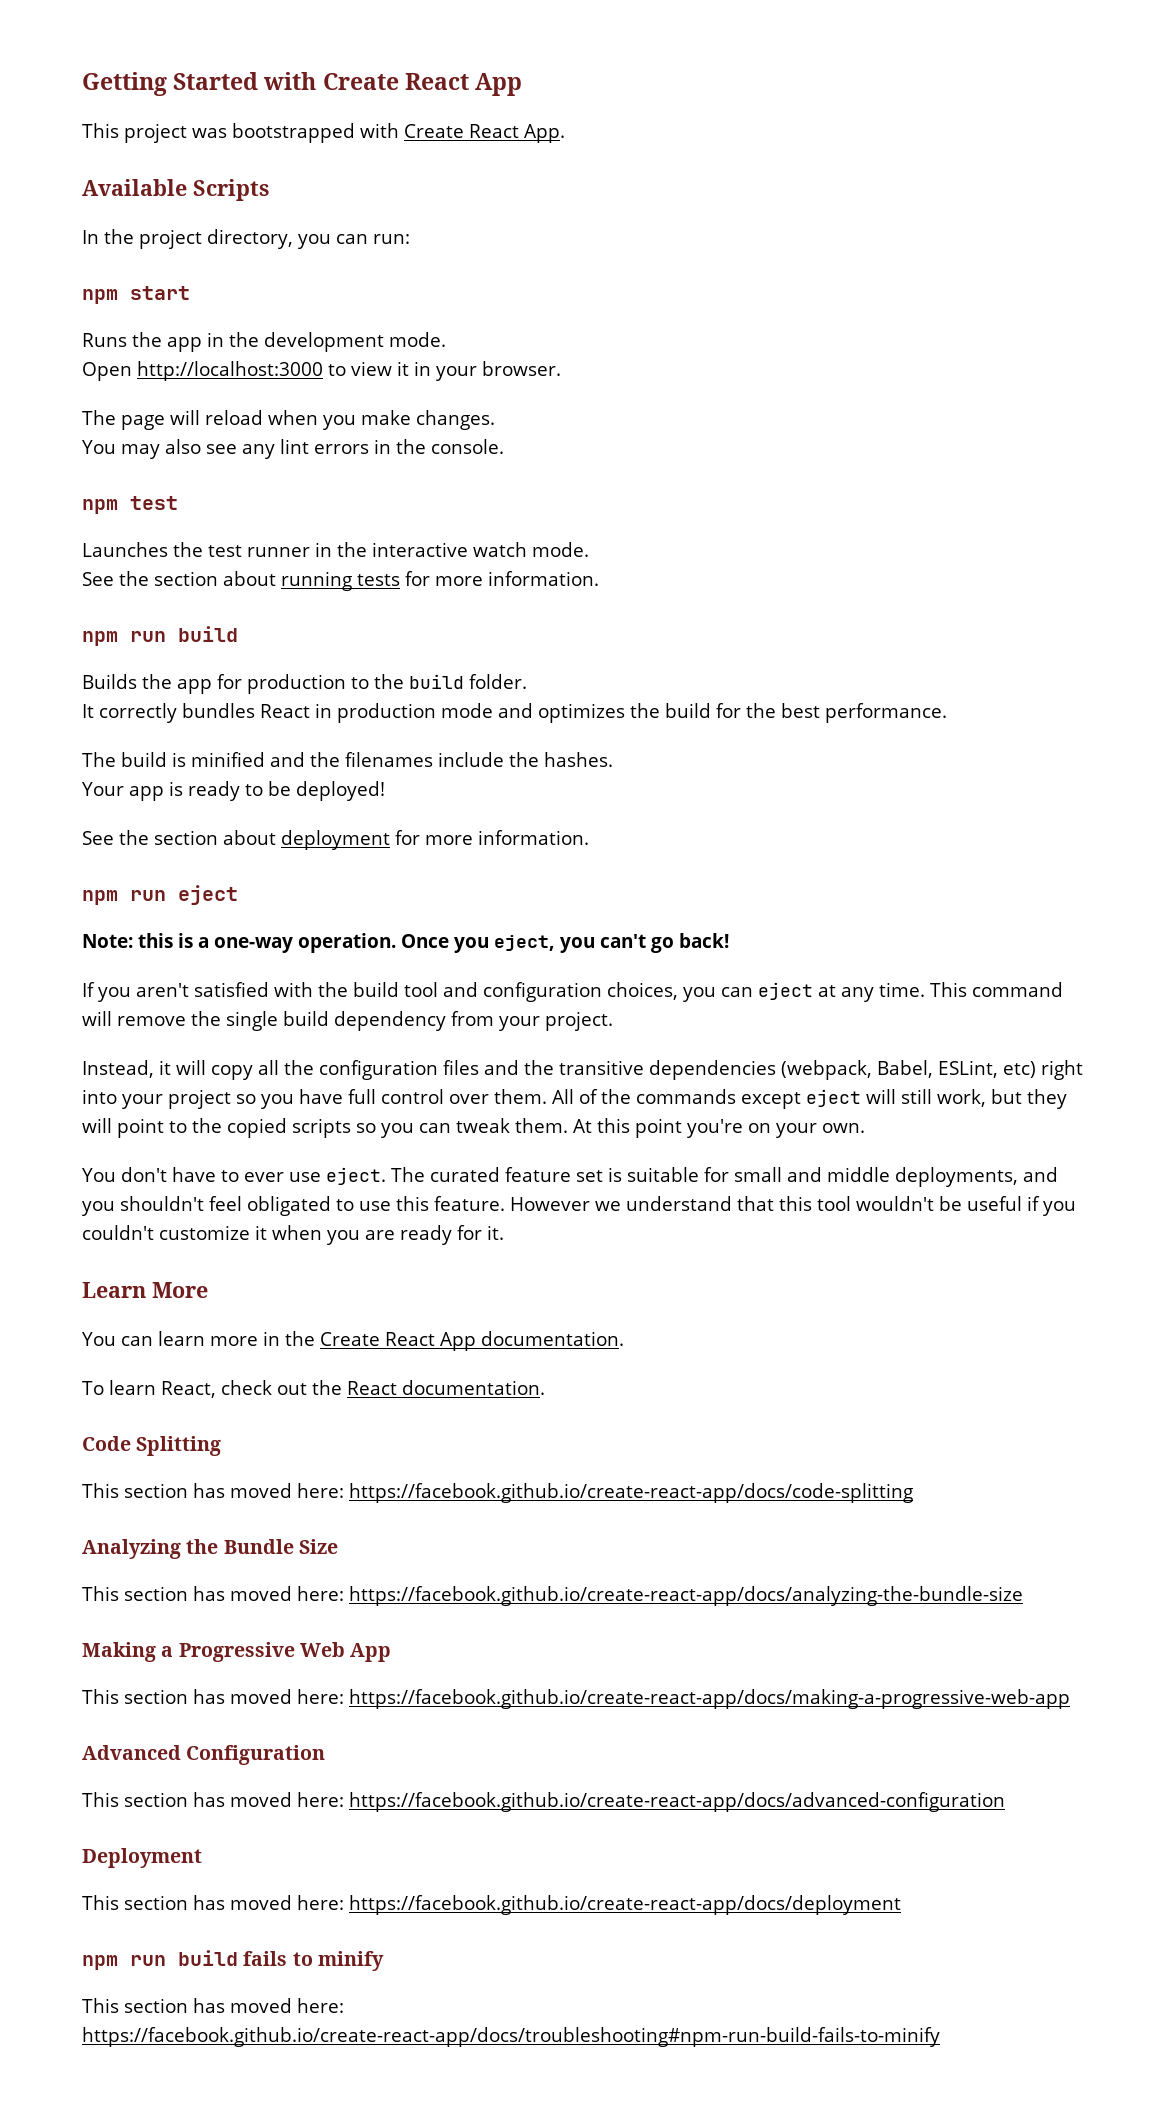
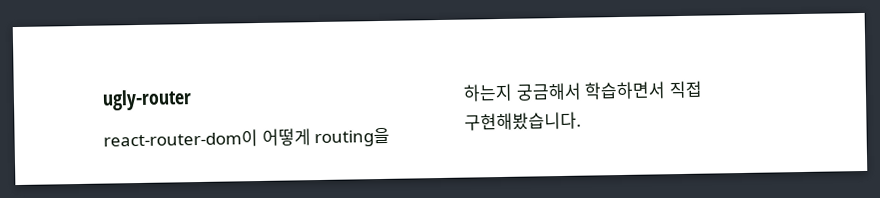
[82,72,523,96] [82,123,565,143] [82,179,269,201] [82,229,410,249] [82,286,190,304] [82,332,446,352] [82,361,561,381] [82,410,495,430] [82,439,504,459] [82,496,178,514] [82,542,589,557] [82,571,599,591] [82,626,238,646] [82,674,527,694] [82,703,947,723] [82,752,613,767] [82,781,385,801] [82,830,589,850] [82,885,238,905] [82,933,729,953] [82,982,1063,1002] [82,1011,613,1031] [82,1060,1083,1080] [82,1089,1067,1109] [82,1118,865,1138] [82,1167,1058,1187] [82,1196,1076,1216] [82,1225,504,1245] [82,1282,208,1298] [82,1331,624,1351] [82,1380,545,1398] [82,1436,222,1456] [82,1483,913,1503] [82,1539,338,1559] [82,1586,1023,1606] [82,1642,392,1662] [82,1689,1070,1709] [82,1745,326,1765] [82,1792,1005,1812] [82,1848,202,1868] [82,1895,901,1915] [82,1950,384,1971] [82,1998,344,2013] [82,2027,940,2047] Getting Started with Create React App // This project was bootstrapped with Create React App. // Available Scripts // In the project directory, you can run: // npm start // Runs the app in the development mode. // Open http://localhost:3000 to view it in your browser. // The page will reload when you make changes. // You may also see any lint errors in the console. // npm test // Launches the test runner in the interactive watch mode. // See the section about running tests for more information. // npm run build // Builds the app for production to the build folder. // It correctly bundles React in production mode and optimizes the build for the best performance. // The build is minified and the filenames include the hashes. // Your app is ready to be deployed! // See the section about deployment for more information. // npm run eject // Note: this is a one-way operation. Once you eject, you can't go back! // If you aren't satisfied with the build tool and configuration choices, you can eject at any time. This command will remove the single build dependency from your project. // Instead, it will copy all the configuration files and the transitive dependencies (webpack, Babel, ESLint, etc) right into your project so you have full control over them. All of the commands except eject will still work, but they will point to the copied scripts so you can tweak them. At this point you're on your own. // You don't have to ever use eject. The curated feature set is suitable for small and middle deployments, and you shouldn't feel obligated to use this feature. However we understand that this tool wouldn't be useful if you couldn't customize it when you are ready for it. // Learn More // You can learn more in the Create React App documentation. // To learn React, check out the React documentation. // Code Splitting // This section has moved here: https://facebook.github.io/create-react-app/docs/code-splitting // Analyzing the Bundle Size // This section has moved here: https://facebook.github.io/create-react-app/docs/analyzing-the-bundle-size // Making a Progressive Web App // This section has moved here: https://facebook.github.io/create-react-app/docs/making-a-progressive-web-app // Advanced Configuration // This section has moved here: https://facebook.github.io/create-react-app/docs/advanced-configuration // Deployment // This section has moved here: https://facebook.github.io/create-react-app/docs/deployment // npm run build fails to minify // This section has moved here: https://facebook.github.io/create-react-app/docs/troubleshooting#npm-run-build-fails-to-minify -> [102,89,192,111] [103,126,391,149] [463,80,703,102] [464,111,582,131] ugly-router // react-router-dom이 어떻게 routing을 하는지 궁금해서 학습하면서 직접 구현해봤습니다.

